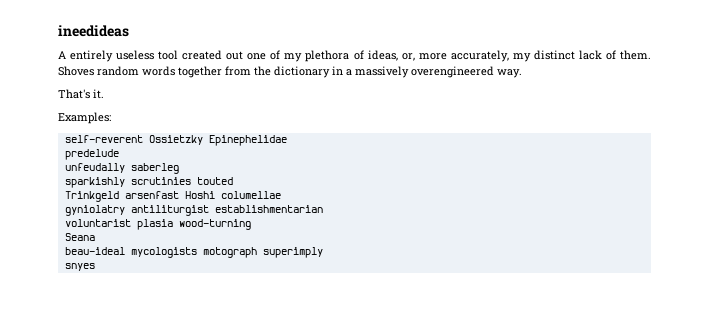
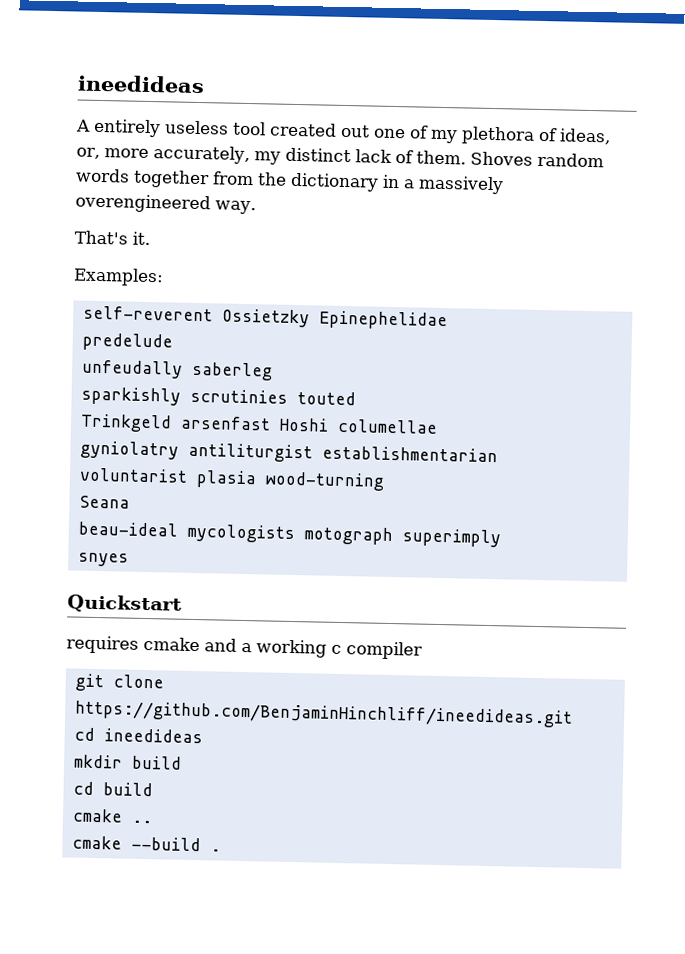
(95, 267) none -> [67,594,182,614] [66,635,423,660] [74,673,164,692] [74,700,573,728] [73,727,203,744] [73,754,182,770] [72,781,153,797] [71,808,152,824] [71,835,221,852] // Quickstart // requires cmake and a working c compiler // git clone https://github.com/BenjaminHinchliff/ineedideas.git // cd ineedideas // mkdir build // cd build // cmake .. // cmake --build .

